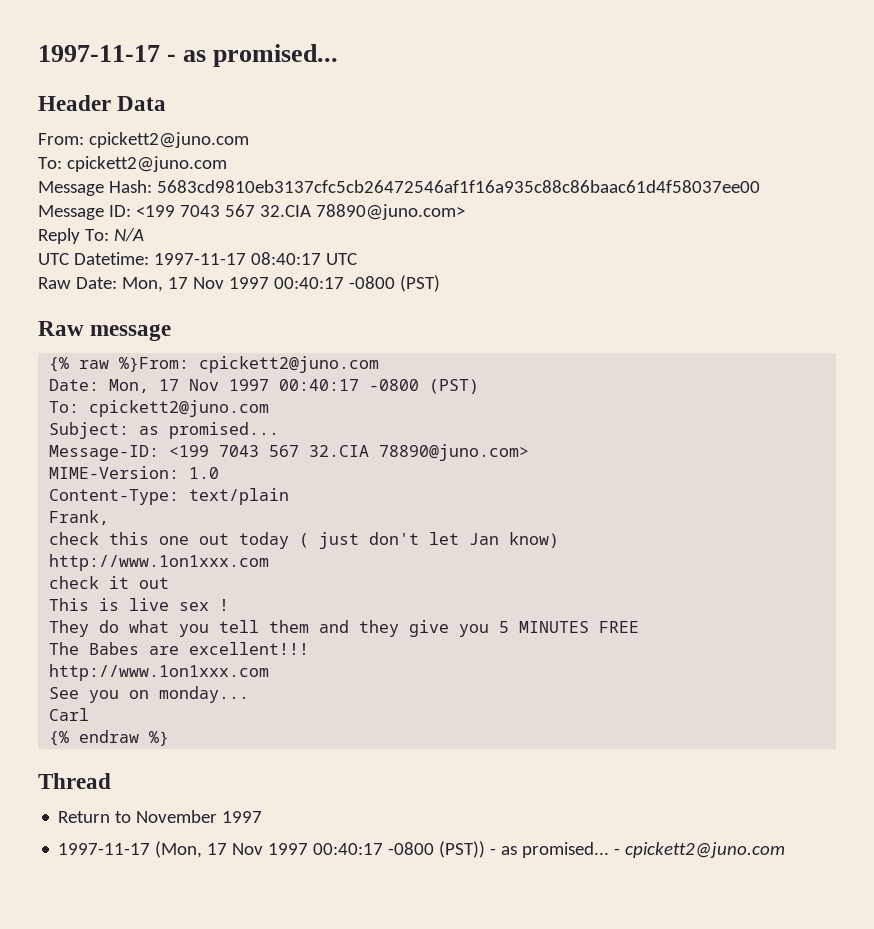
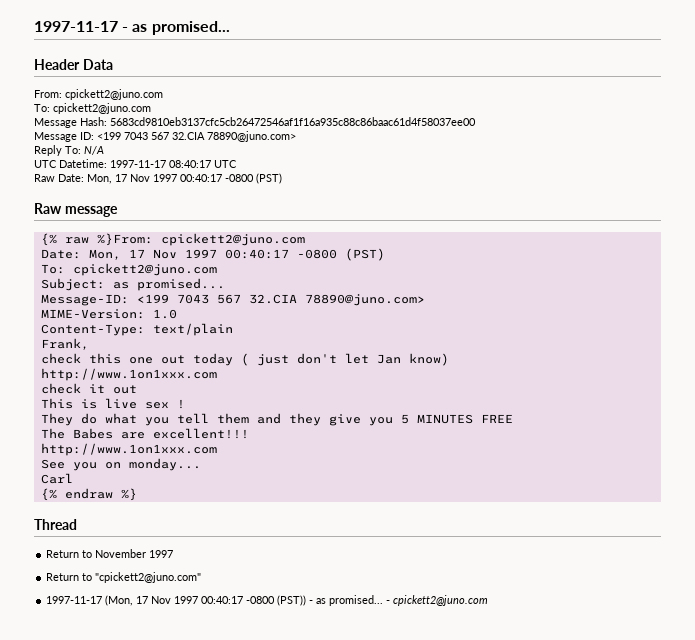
(263, 817) none -> [46,572,202,583] // Return to "cpickett2@juno.com"

